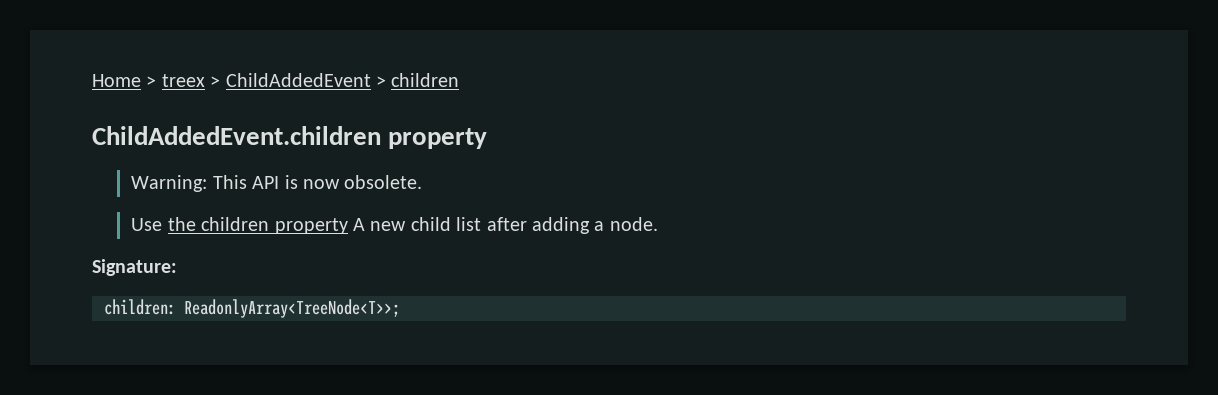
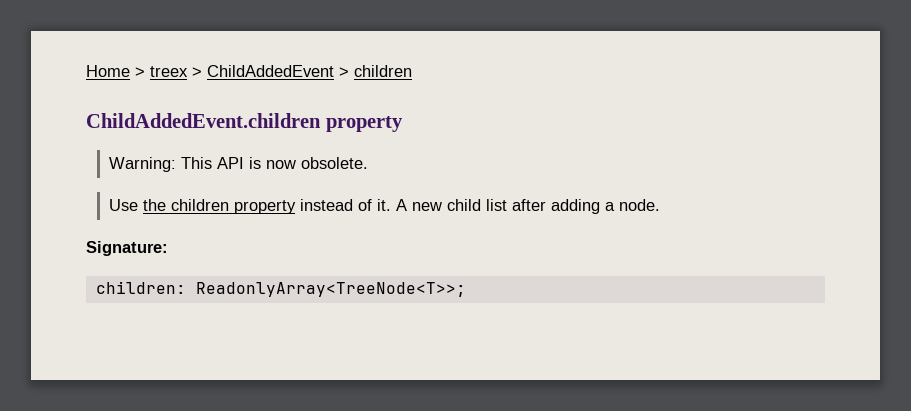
(348, 226) none -> [299,199,391,211] instead of it.

